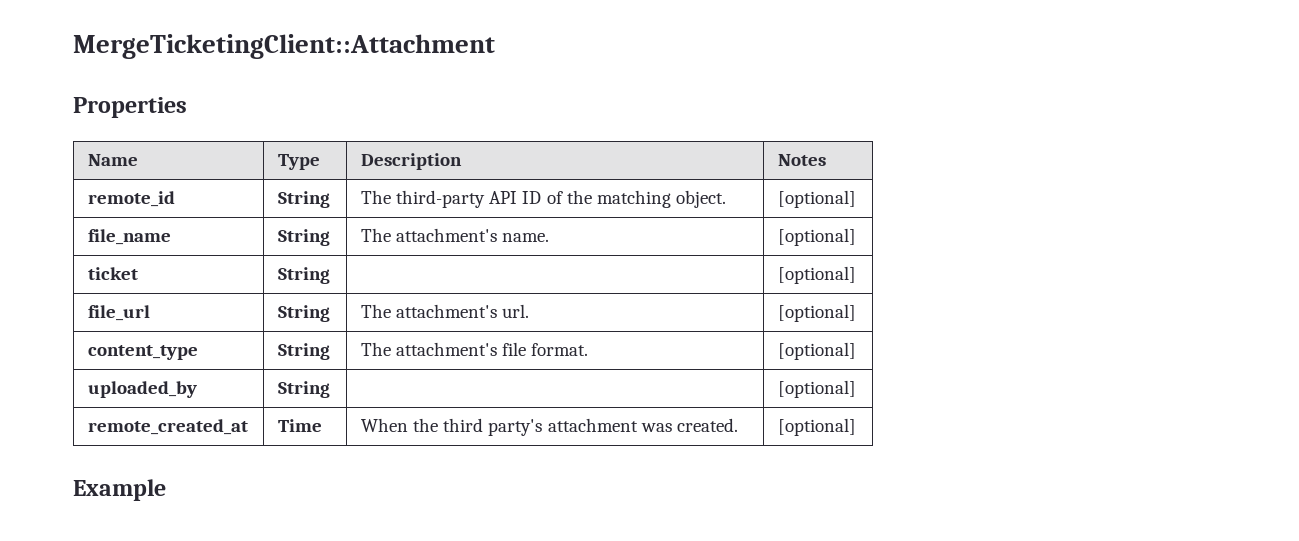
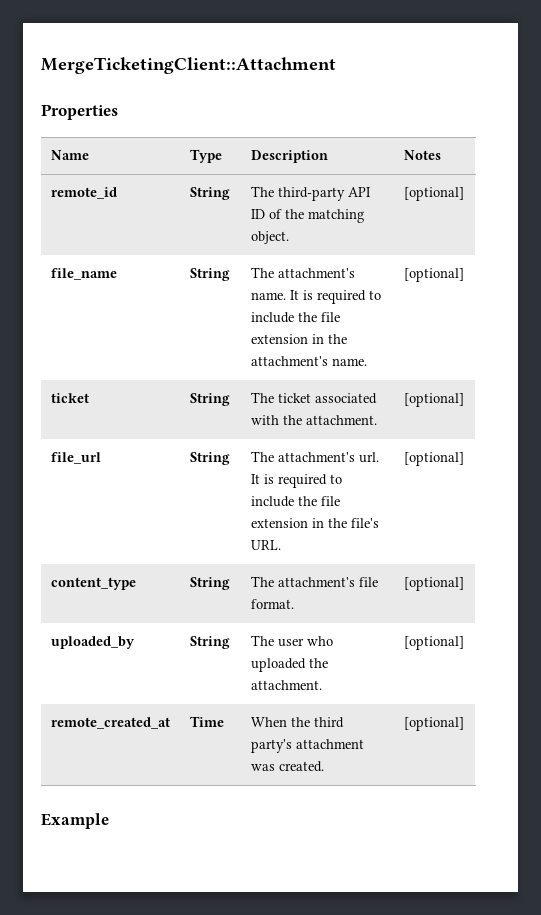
[777,228,856,246] [87,267,138,280] [277,267,330,284] | [optional] // ticket | String | -> [289,290,381,304] [250,312,340,323] [250,334,347,344] [250,356,367,366] [403,268,464,282] [50,393,89,403] [189,393,230,406] [250,392,377,404] [250,415,377,425] It is required to include the file extension in the attachment's name. | [optional] // ticket | String | The ticket associated with the attachment.
(530, 311) none -> [250,474,342,488] [250,496,340,507] [250,518,379,528] [250,540,281,550] It is required to include the file extension in the file's URL.
(330, 389) none -> [250,635,333,647] [250,658,328,672] [250,680,322,690] The user who uploaded the attachment.

